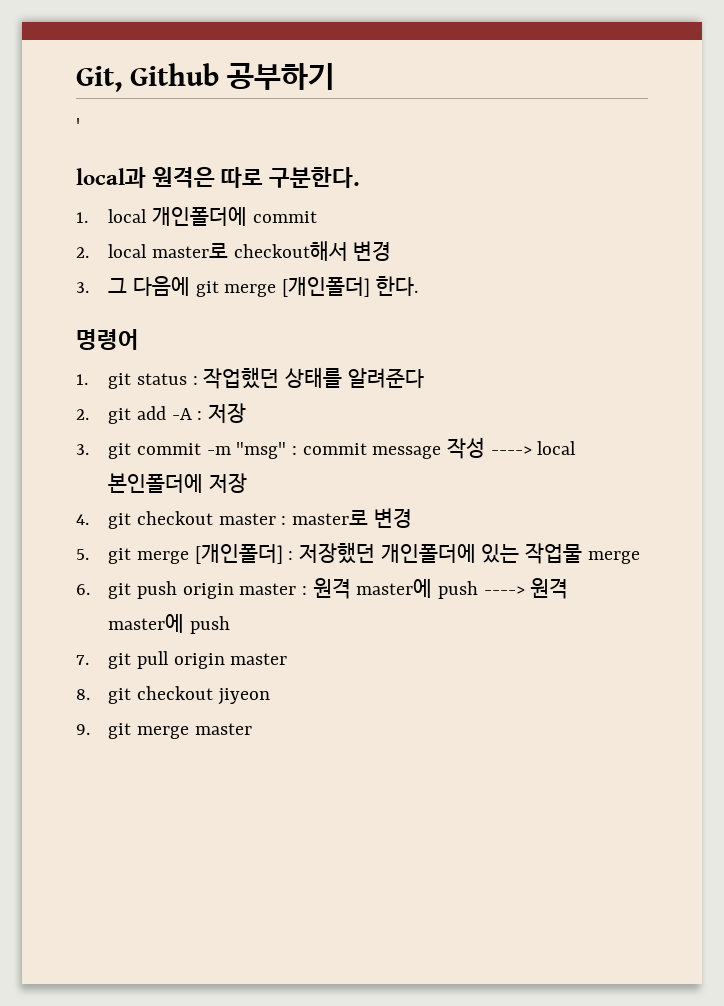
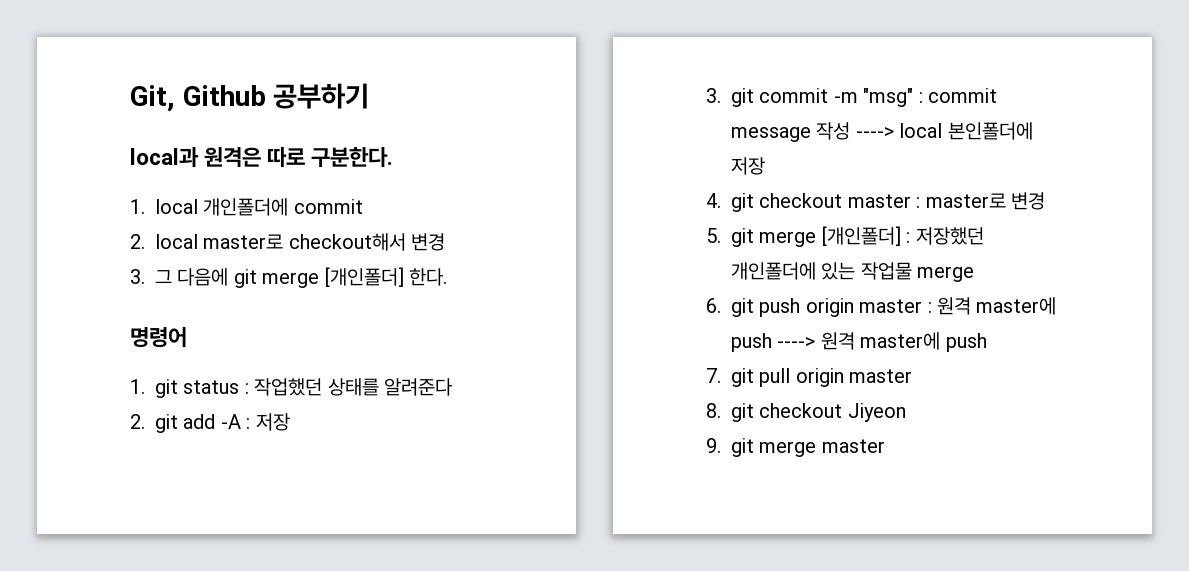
[76,118,80,131] // ' -> (370, 96) none
[217,688,270,705] jiyeon -> [847,403,906,422] Jiyeon

